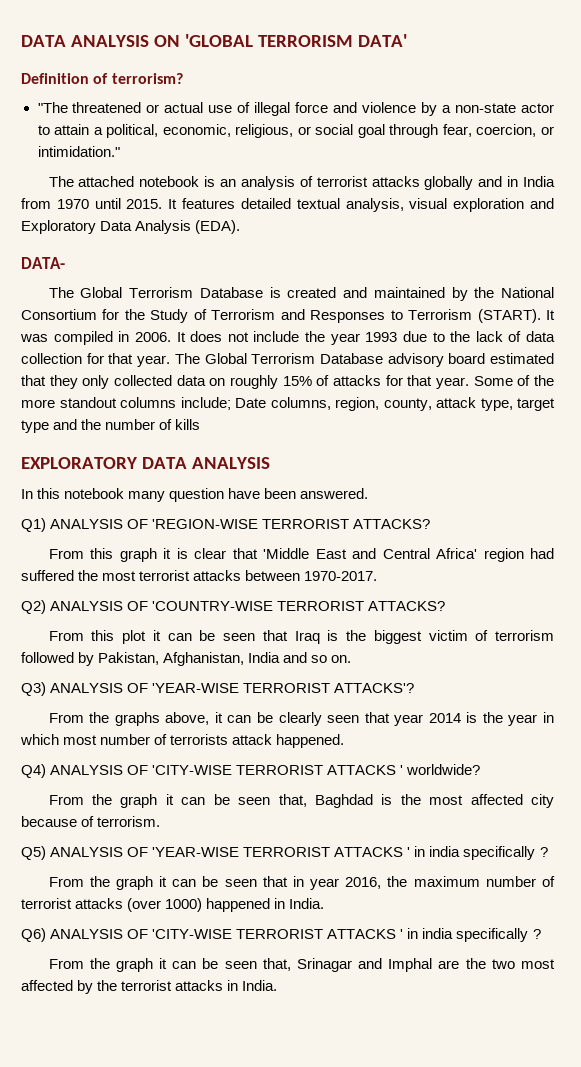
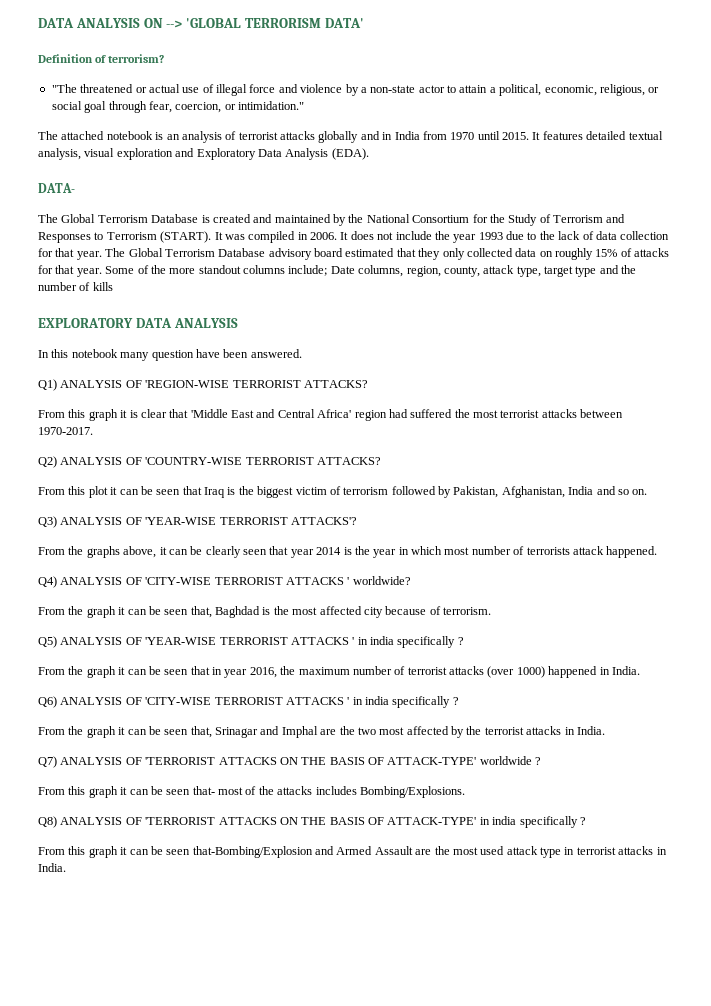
(180, 41) none -> [166,20,183,28] -->
(278, 985) none -> [38,756,542,768] [38,786,465,798] [38,816,586,828] [38,846,667,858] [38,863,66,872] // Q7) ANALYSIS OF 'TERRORIST ATTACKS ON THE BASIS OF ATTACK-TYPE' worldwide ? // From this graph it can be seen that- most of the attacks includes Bombing/Explosions. // Q8) ANALYSIS OF 'TERRORIST ATTACKS ON THE BASIS OF ATTACK-TYPE' in india specifically ? // From this graph it can be seen that-Bombing/Explosion and Armed Assault are the most used attack type in terrorist attacks in India.

